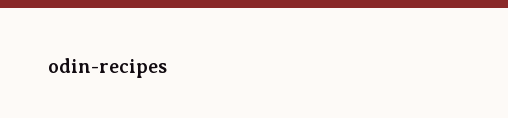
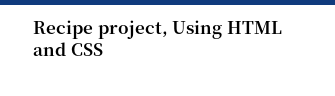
[48,58,167,78] odin-recipes -> [33,20,282,39] [33,42,103,56] Recipe project, Using HTML and CSS

